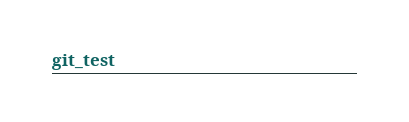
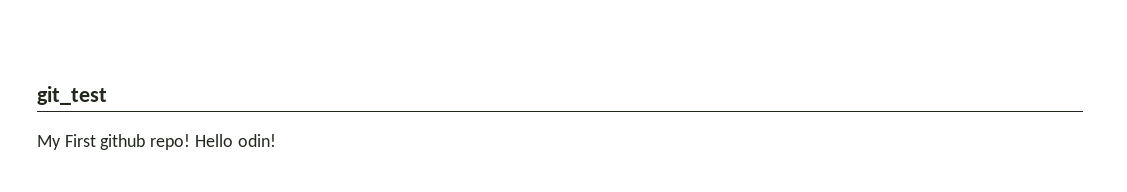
(115, 62) none -> [37,134,276,150] // My First github repo! Hello odin!

